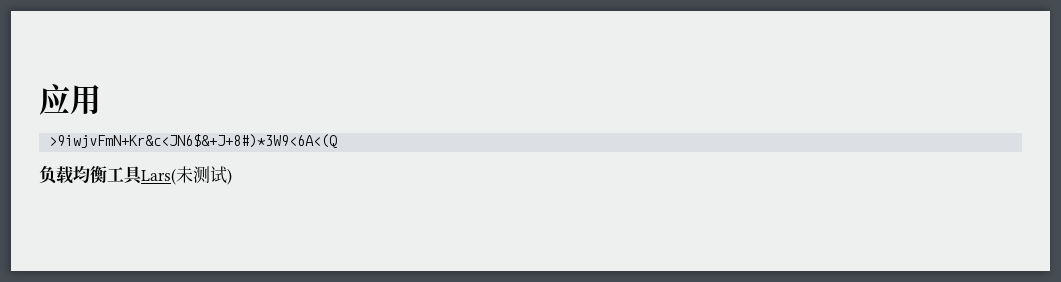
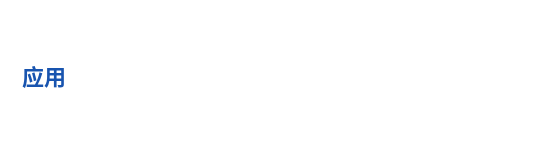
[49,134,338,148] [39,165,232,185] // >9iwjvFmN+Kr&c<JN6$&+J+8#)*3W9<6A<(Q // 负载均衡工具Lars(未测试) -> (66, 78) none

